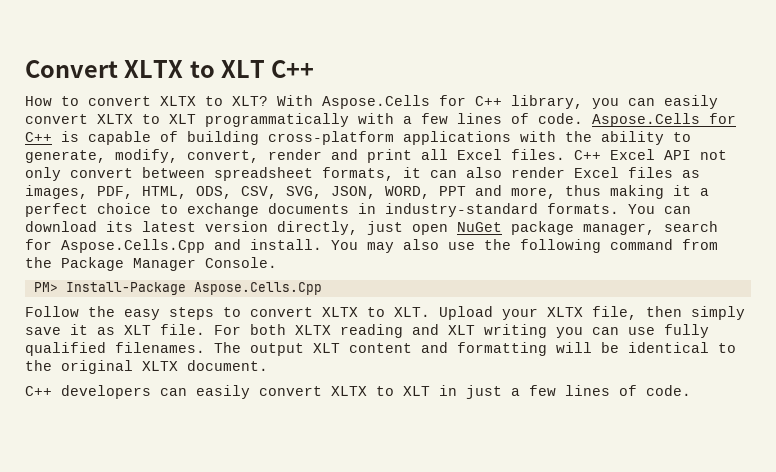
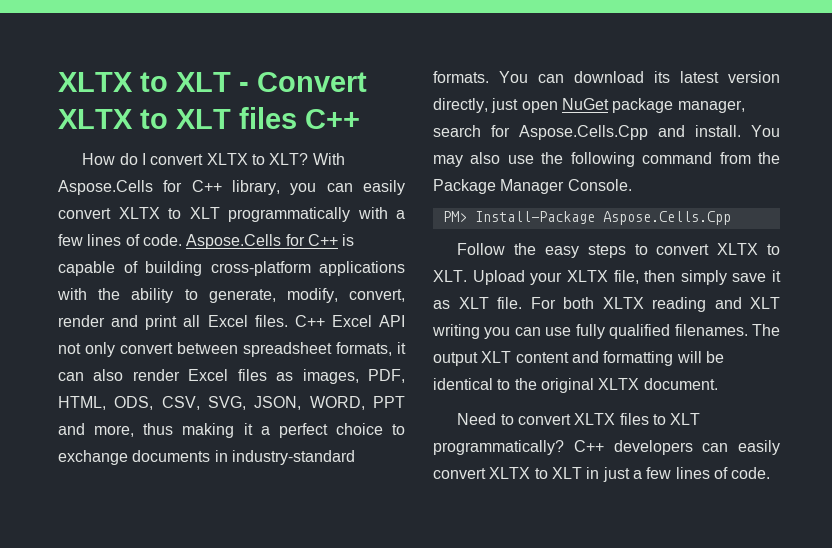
(25, 69) none -> [58,72,249,92] XLTX to XLT -
(266, 69) none -> [239,107,297,129] files
[61,96,79,106] to -> [119,153,147,165] do I
(268, 365) none -> [457,413,701,425] [433,440,564,455] Need to convert XLTX files to XLT programmatically?

